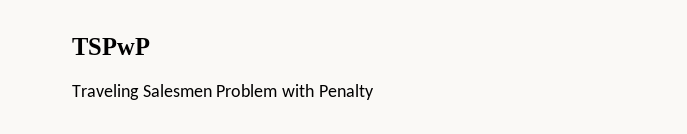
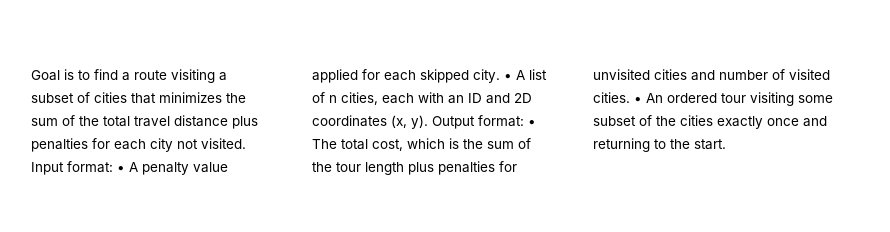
[72,38,150,55] [72,84,374,100] TSPwP // Traveling Salesmen Problem with Penalty -> [31,69,227,83] [31,92,246,104] [31,115,258,129] [31,138,246,152] [31,161,228,175] [312,69,547,83] [312,92,532,105] [312,115,536,129] [312,138,531,151] [312,161,517,175] [593,69,830,81] [593,92,833,106] [593,115,827,129] [593,138,726,152] Goal is to find a route visiting a subset of cities that minimizes the sum of the total travel distance plus penalties for each city not visited. Input format: • A penalty value applied for each skipped city. • A list of n cities, each with an ID and 2D coordinates (x, y). Output format: • The total cost, which is the sum of the tour length plus penalties for unvisited cities and number of visited cities. • An ordered tour visiting some subset of the cities exactly once and returning to the start.

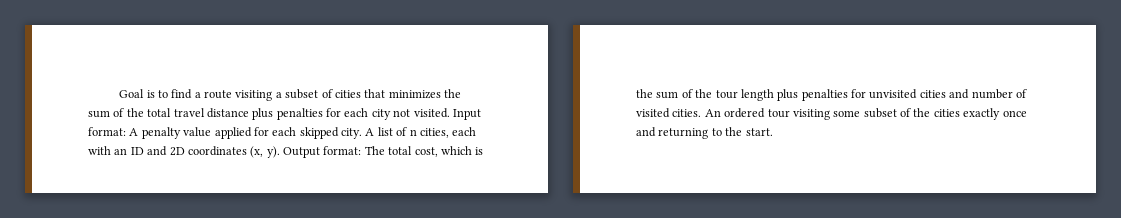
[117,166,125,172] • -> (126, 131) none
[504,74,512,80] • -> (362, 133) none
[528,120,536,126] • -> (362, 150) none
[634,97,642,103] • -> (702, 113) none

